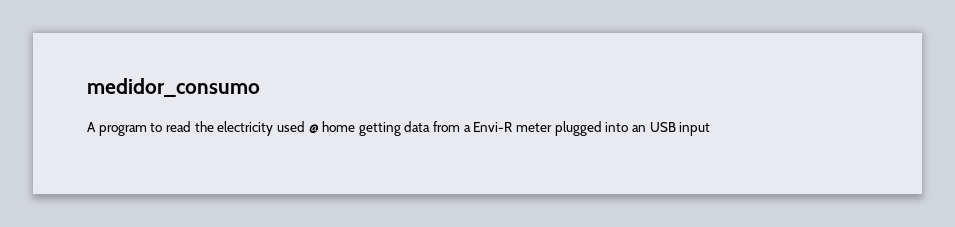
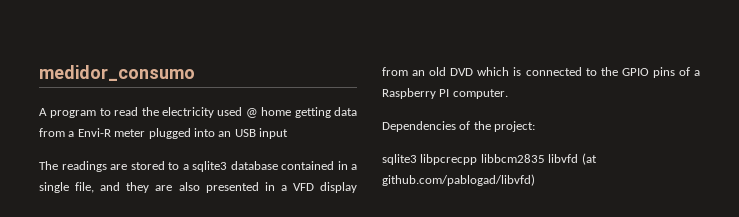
(711, 129) none -> [39,161,357,172] [39,182,357,193] [382,67,700,78] [382,88,508,99] [382,121,536,132] [382,153,597,165] [382,174,535,186] // The readings are stored to a sqlite3 database contained in a single file, and they are also presented in a VFD display from an old DVD which is connected to the GPIO pins of a Raspberry PI computer. // Dependencies of the project: // sqlite3 libpcrecpp libbcm2835 libvfd (at github.com/pablogad/libvfd)

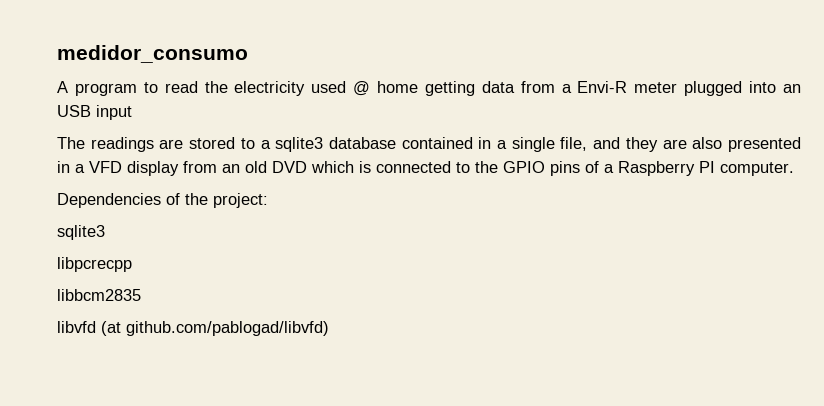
(417, 159) none -> (105, 232) //
(478, 159) none -> (132, 264) //
(545, 158) none -> (141, 295) //

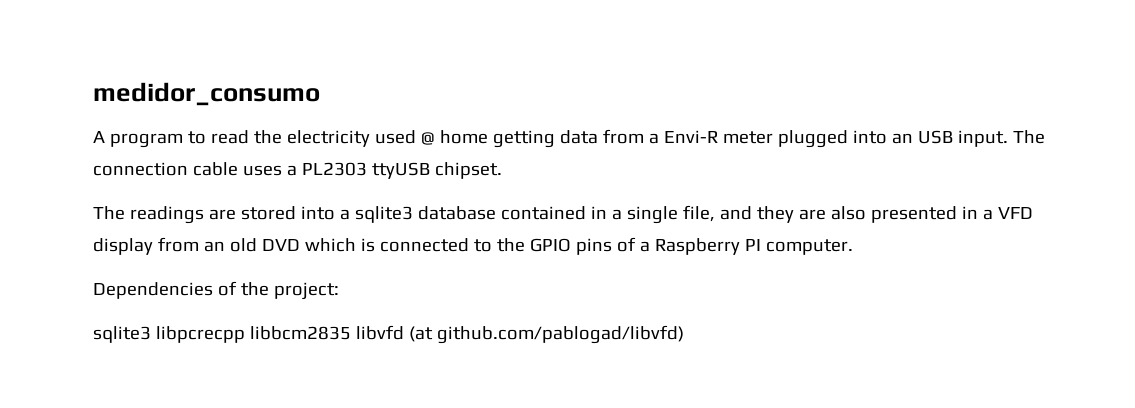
[96,105,132,120] input -> [957,130,1045,147] [93,162,502,179] input. The connection cable uses a PL2303 ttyUSB chipset.
[240,138,255,149] to -> [300,206,335,220] into
(105, 232) // -> (151, 334) none
(132, 264) // -> (245, 334) none
(141, 295) // -> (351, 333) none

